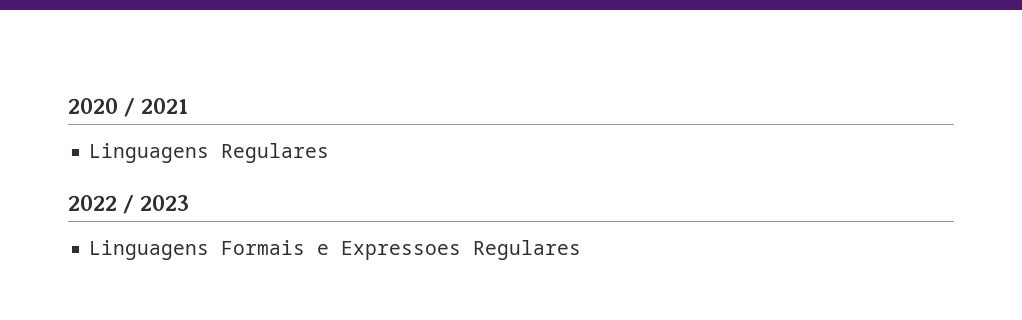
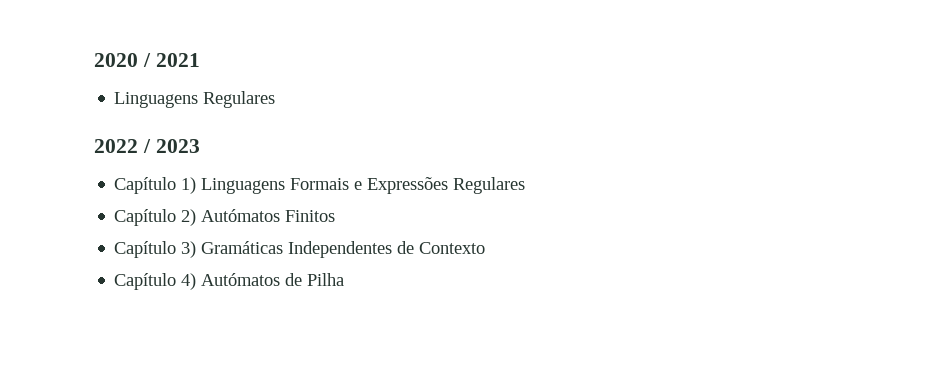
(189, 203) none -> [114,177,197,194] Capítulo 1)
[341,240,582,260] Expressoes Regulares -> [367,177,526,194] [114,209,336,226] [114,241,486,258] [114,273,345,290] Expressões Regulares // Capítulo 2) Autómatos Finitos // Capítulo 3) Gramáticas Independentes de Contexto // Capítulo 4) Autómatos de Pilha

